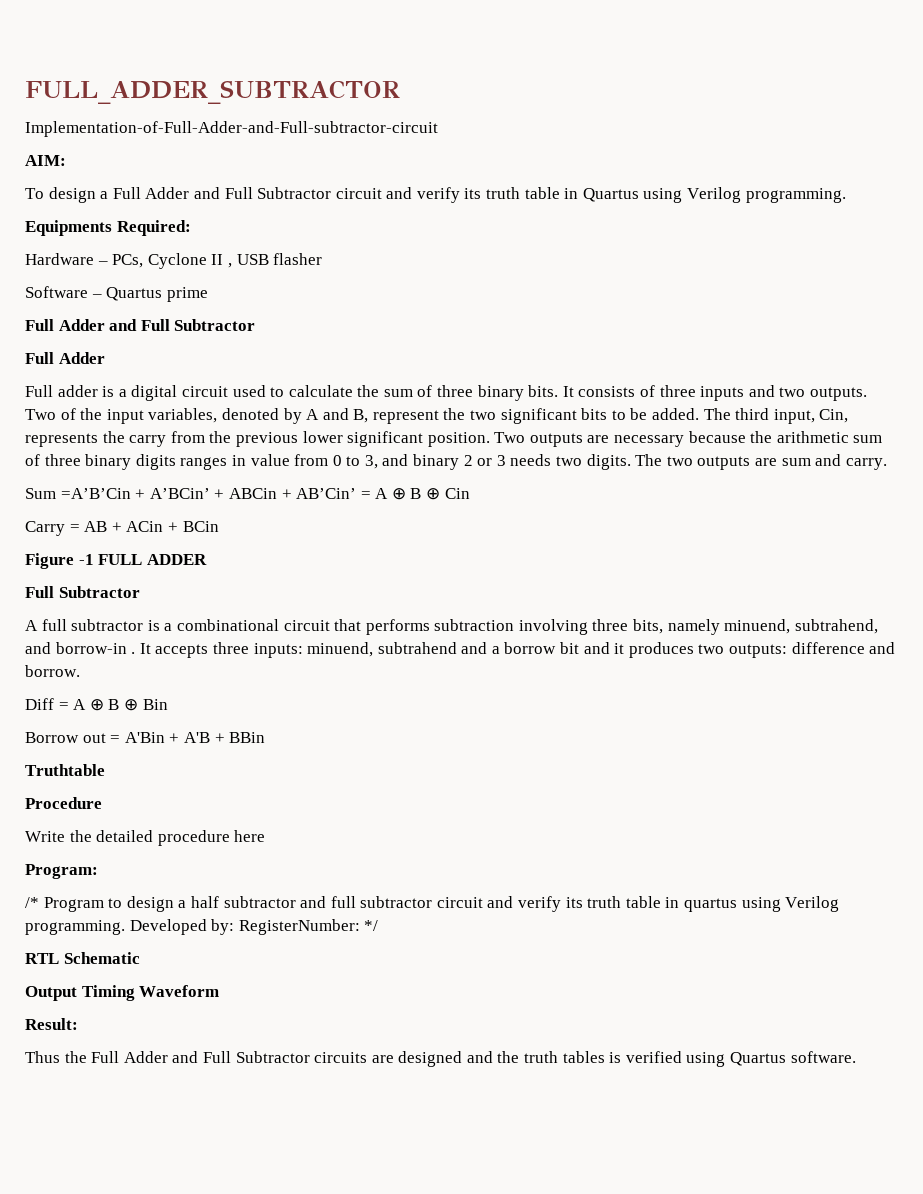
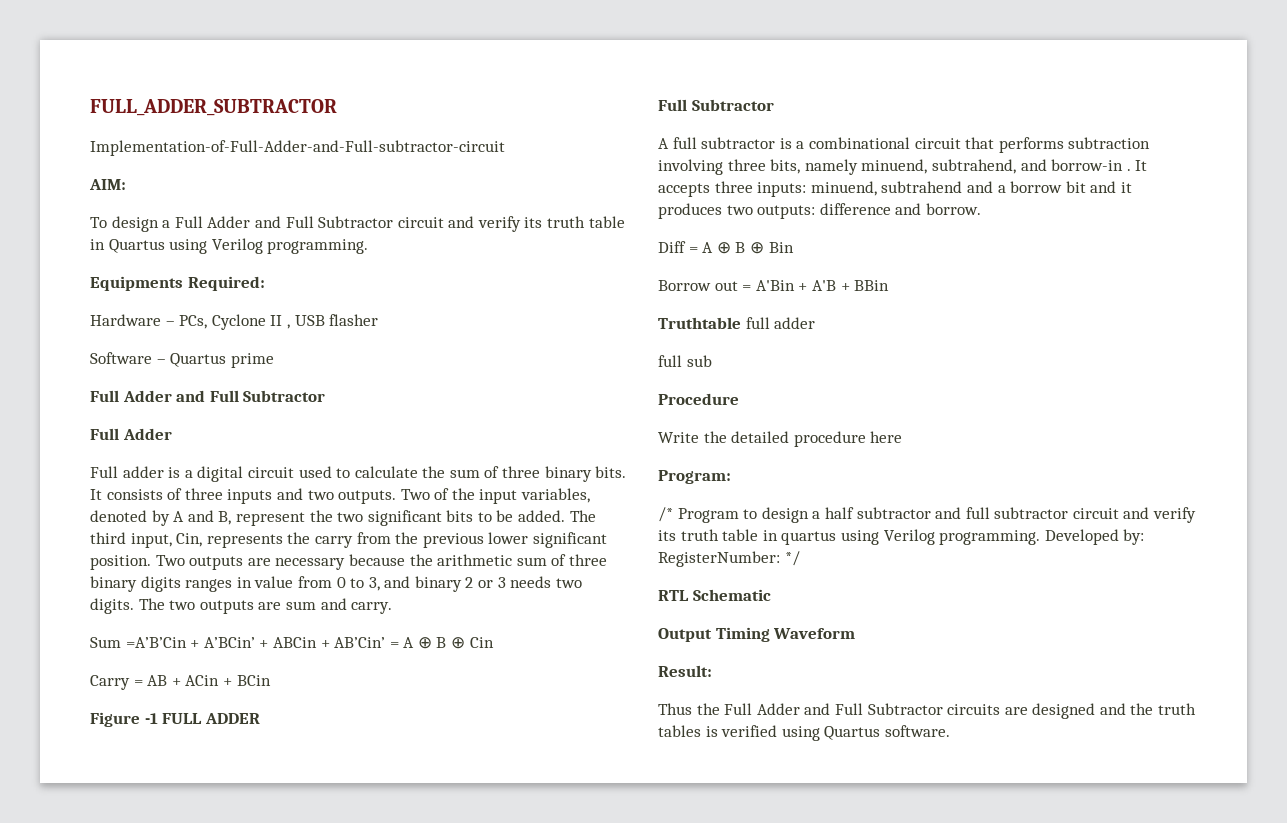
(105, 770) none -> [745,317,816,329] [658,355,712,367] full adder // full sub

